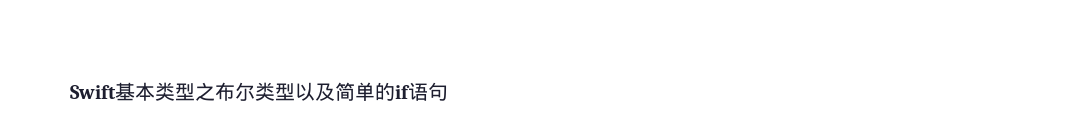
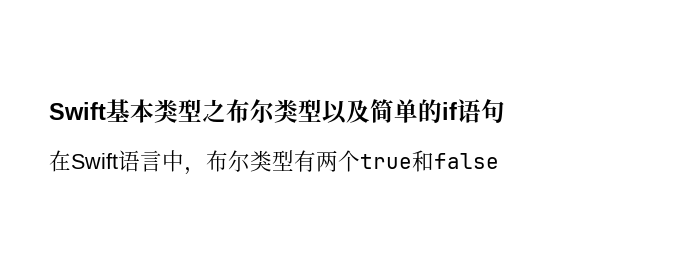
(448, 91) none -> [49,150,499,175] // 在Swift语言中，布尔类型有两个true和false

